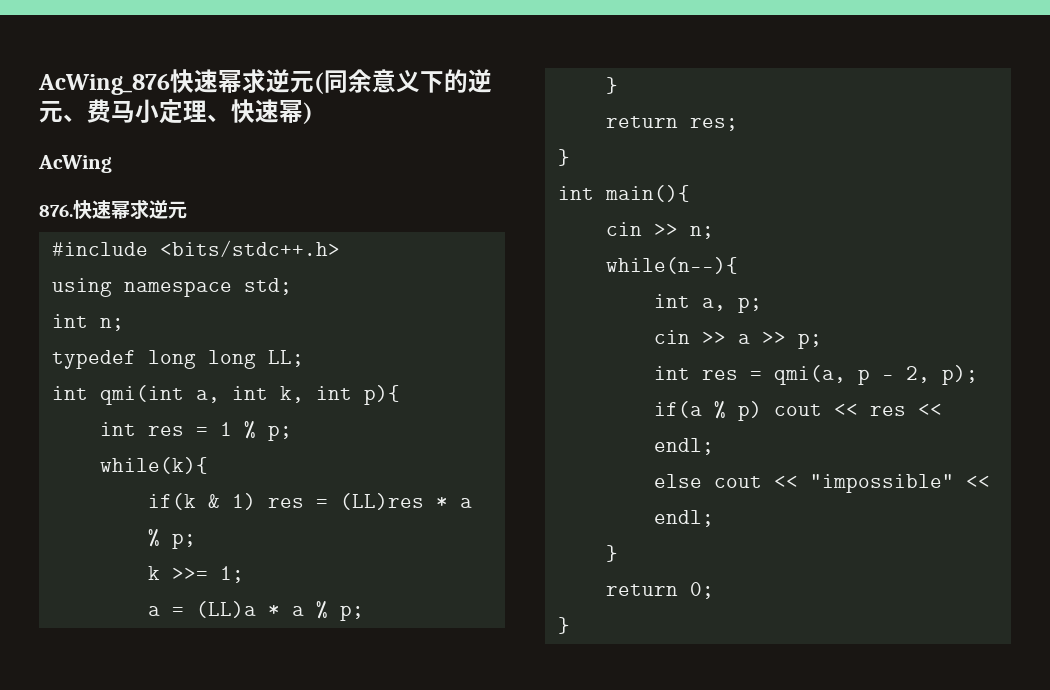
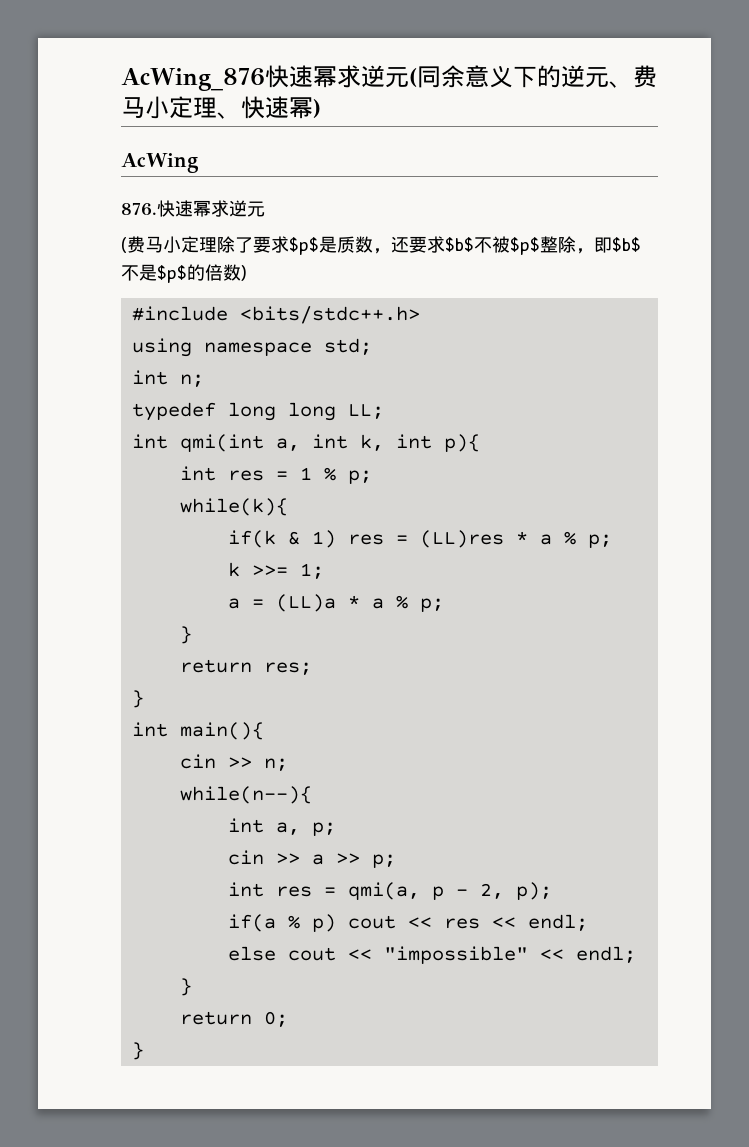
(187, 210) none -> [121,236,641,255] [121,264,247,283] // (费马小定理除了要求$p$是质数，还要求$b$不被$p$整除，即$b$不是$p$的倍数)

